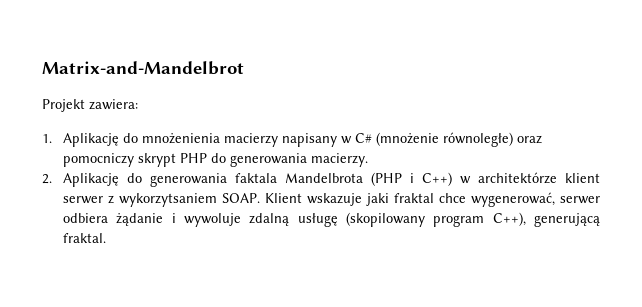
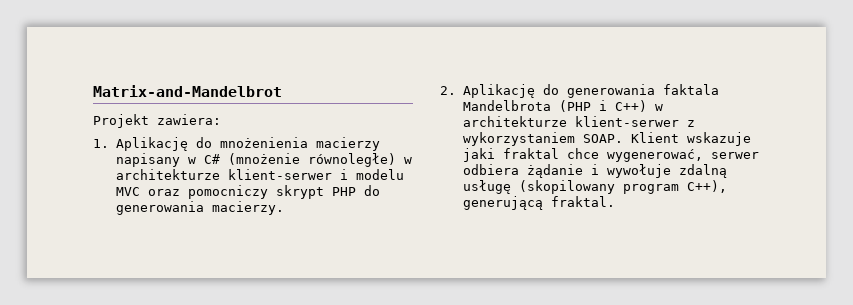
(514, 139) none -> [403,157,412,164] [115,169,404,180] [115,187,140,196] w architekturze klient-serwer i modelu MVC
[478,172,600,184] [63,193,218,207] architektórze klient serwer z wykorzytsaniem -> [462,116,695,127] [462,132,575,146] architekturze klient-serwer z wykorzystaniem
[184,213,242,227] wywoluje -> [606,164,671,178] wywołuje

